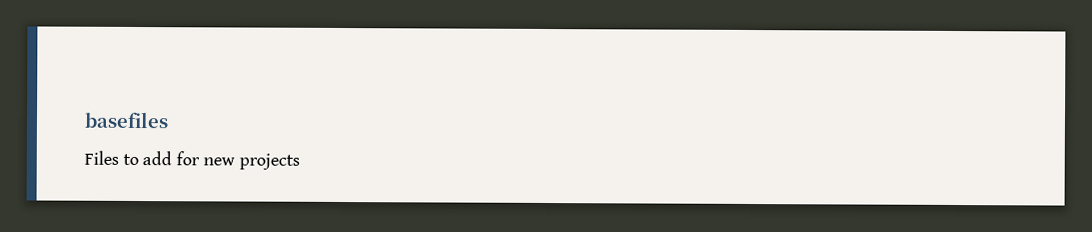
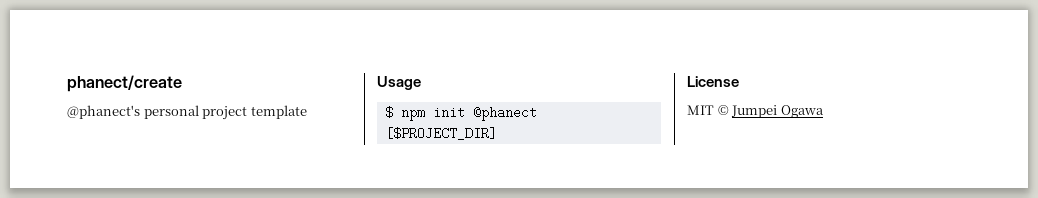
[84,111,169,129] [84,150,300,170] basefiles // Files to add for new projects -> [67,75,182,92] [67,105,307,120] [377,76,421,90] [384,106,537,121] [384,127,497,140] [687,76,739,87] [687,105,824,118] phanect/create // @phanect's personal project template // Usage // $ npm init @phanect [$PROJECT_DIR] // License // MIT © Jumpei Ogawa

